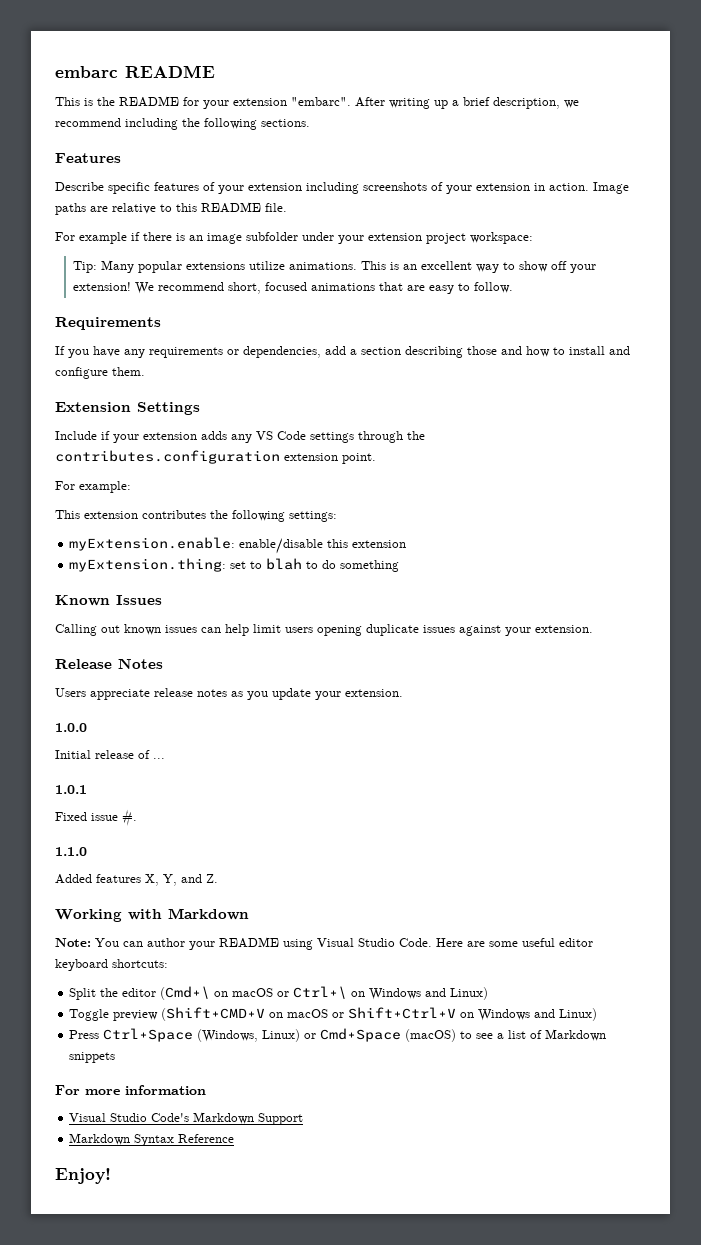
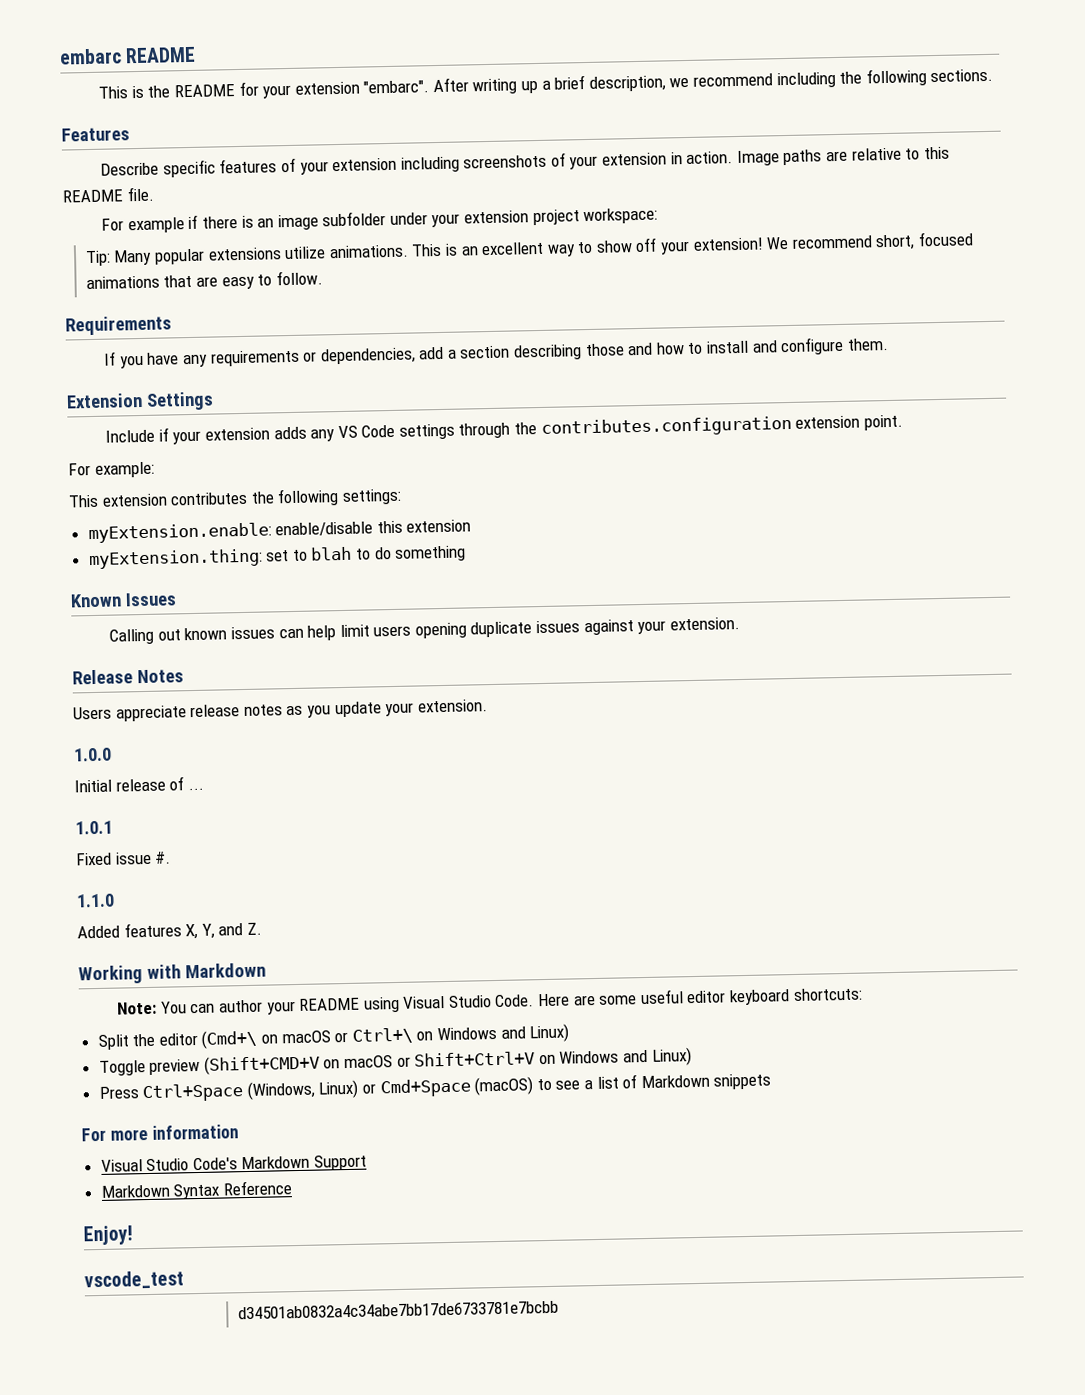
(111, 1176) none -> [84,1270,184,1290] [237,1300,559,1320] // vscode_test // d34501ab0832a4c34abe7bb17de6733781e7bcbb

